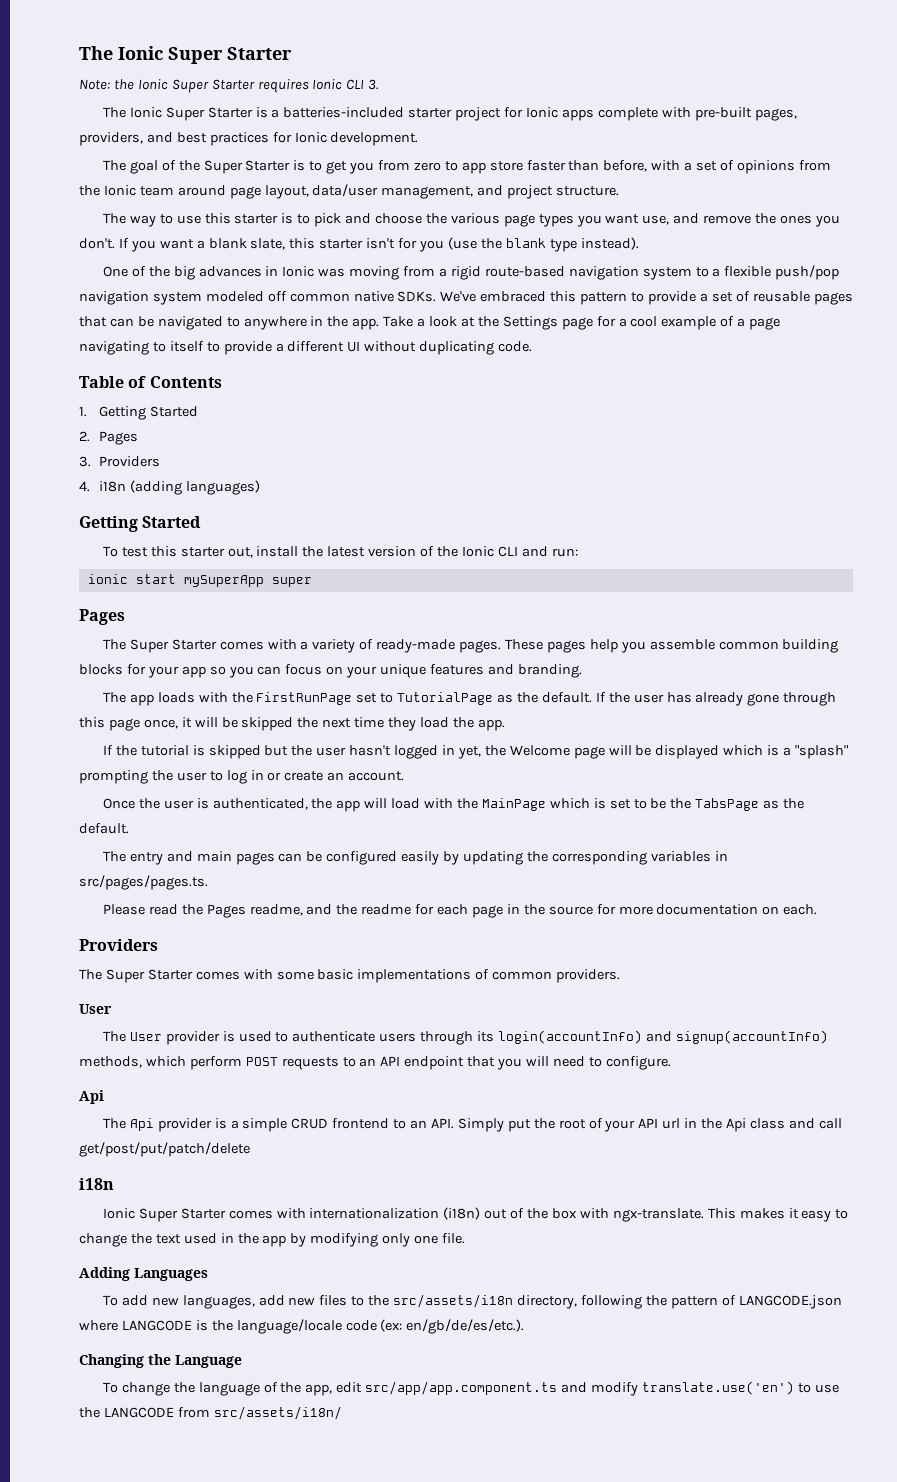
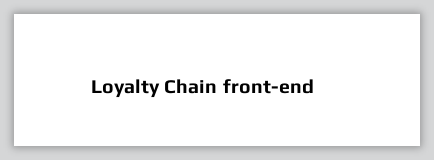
[79,46,292,64] [79,79,380,93] [102,107,797,121] [79,132,419,146] [102,160,831,174] [79,184,620,199] [102,213,840,227] [79,237,639,252] [102,265,840,280] [79,291,853,305] [79,316,781,330] [79,341,533,355] [79,376,222,388] [79,406,198,420] [79,431,138,445] [79,456,160,467] [79,480,260,495] [79,516,202,532] [102,546,578,558] [87,574,312,587] [79,609,125,625] [102,639,839,653] [79,664,582,678] [102,692,837,706] [79,717,505,731] [102,745,849,759] [79,770,405,784] [102,798,805,812] [79,823,129,834] [102,851,728,865] [79,875,208,890] [102,904,818,918] [79,939,158,951] [79,969,621,983] [79,1004,112,1014] [102,1030,828,1045] [79,1056,671,1070] [79,1090,104,1104] [102,1118,842,1132] [79,1142,250,1157] [79,1178,114,1190] [102,1207,849,1222] [79,1233,466,1247] [79,1267,208,1281] [102,1294,842,1309] [79,1319,525,1334] [79,1354,242,1368] [102,1381,839,1396] [79,1406,342,1420] The Ionic Super Starter // Note: the Ionic Super Starter requires Ionic CLI 3. // The Ionic Super Starter is a batteries-included starter project for Ionic apps complete with pre-built pages, providers, and best practices for Ionic development. // The goal of the Super Starter is to get you from zero to app store faster than before, with a set of opinions from the Ionic team around page layout, data/user management, and project structure. // The way to use this starter is to pick and choose the various page types you want use, and remove the ones you don't. If you want a blank slate, this starter isn't for you (use the blank type instead). // One of the big advances in Ionic was moving from a rigid route-based navigation system to a flexible push/pop navigation system modeled off common native SDKs. We've embraced this pattern to provide a set of reusable pages that can be navigated to anywhere in the app. Take a look at the Settings page for a cool example of a page navigating to itself to provide a different UI without duplicating code. // Table of Contents // 1. Getting Started // 2. Pages // 3. Providers // 4. i18n (adding languages) // Getting Started // To test this starter out, install the latest version of the Ionic CLI and run: // ionic start mySuperApp super // Pages // The Super Starter comes with a variety of ready-made pages. These pages help you assemble common building blocks for your app so you can focus on your unique features and branding. // The app loads with the FirstRunPage set to TutorialPage as the default. If the user has already gone through this page once, it will be skipped the next time they load the app. // If the tutorial is skipped but the user hasn't logged in yet, the Welcome page will be displayed which is a "splash" prompting the user to log in or create an account. // Once the user is authenticated, the app will load with the MainPage which is set to be the TabsPage as the default. // The entry and main pages can be configured easily by updating the corresponding variables in src/pages/pages.ts. // Please read the Pages readme, and the readme for each page in the source for more documentation on each. // Providers // The Super Starter comes with some basic implementations of common providers. // User // The User provider is used to authenticate users through its login(accountInfo) and signup(accountInfo) methods, which perform POST requests to an API endpoint that you will need to configure. // Api // The Api provider is a simple CRUD frontend to an API. Simply put the root of your API url in the Api class and call get/post/put/patch/delete // i18n // Ionic Super Starter comes with internationalization (i18n) out of the box with ngx-translate. This makes it easy to change the text used in the app by modifying only one file. // Adding Languages // To add new languages, add new files to the src/assets/i18n directory, following the pattern of LANGCODE.json where LANGCODE is the language/locale code (ex: en/gb/de/es/etc.). // Changing the Language // To change the language of the app, edit src/app/app.component.ts and modify translate.use('en') to use the LANGCODE from src/assets/i18n/ -> [91,79,314,98] Loyalty Chain front-end

